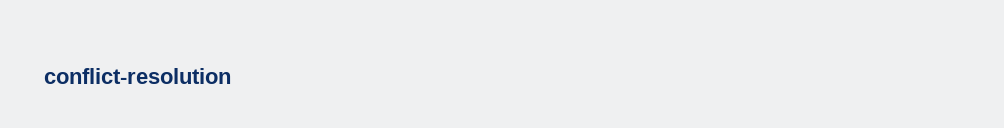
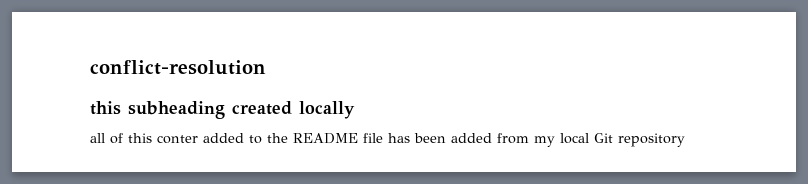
(231, 76) none -> [90,101,355,119] [90,133,685,147] // this subheading created locally // all of this conter added to the README file has been added from my local Git repository

